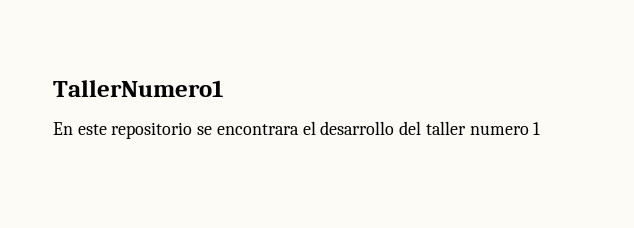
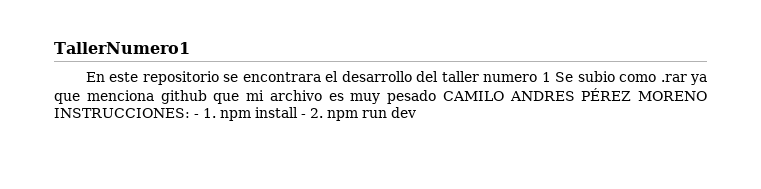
(541, 128) none -> [555,71,707,85] [54,88,707,104] [54,107,416,121] Se subio como .rar ya que menciona github que mi archivo es muy pesado CAMILO ANDRES PÉREZ MORENO INSTRUCCIONES: - 1. npm install - 2. npm run dev

